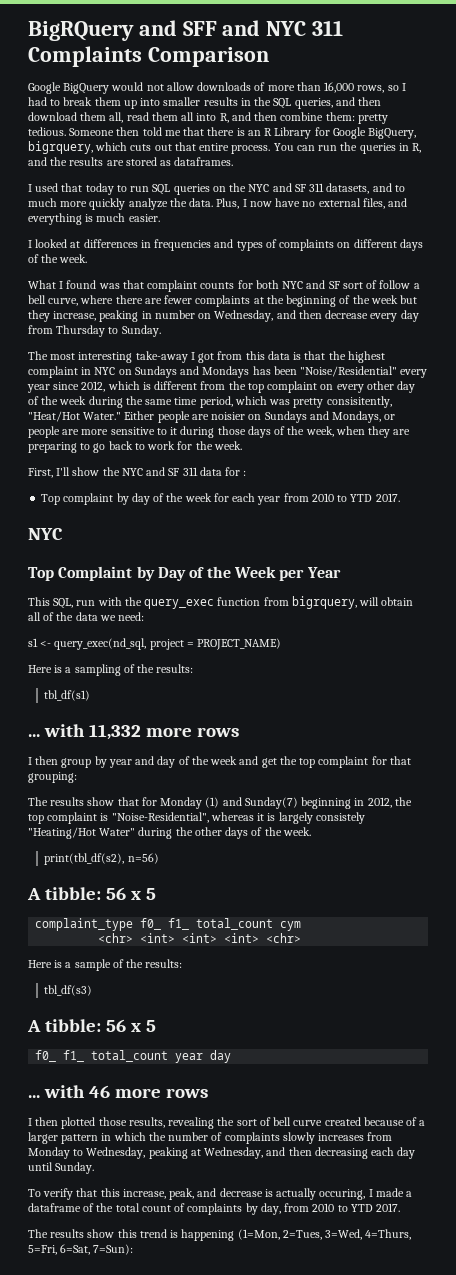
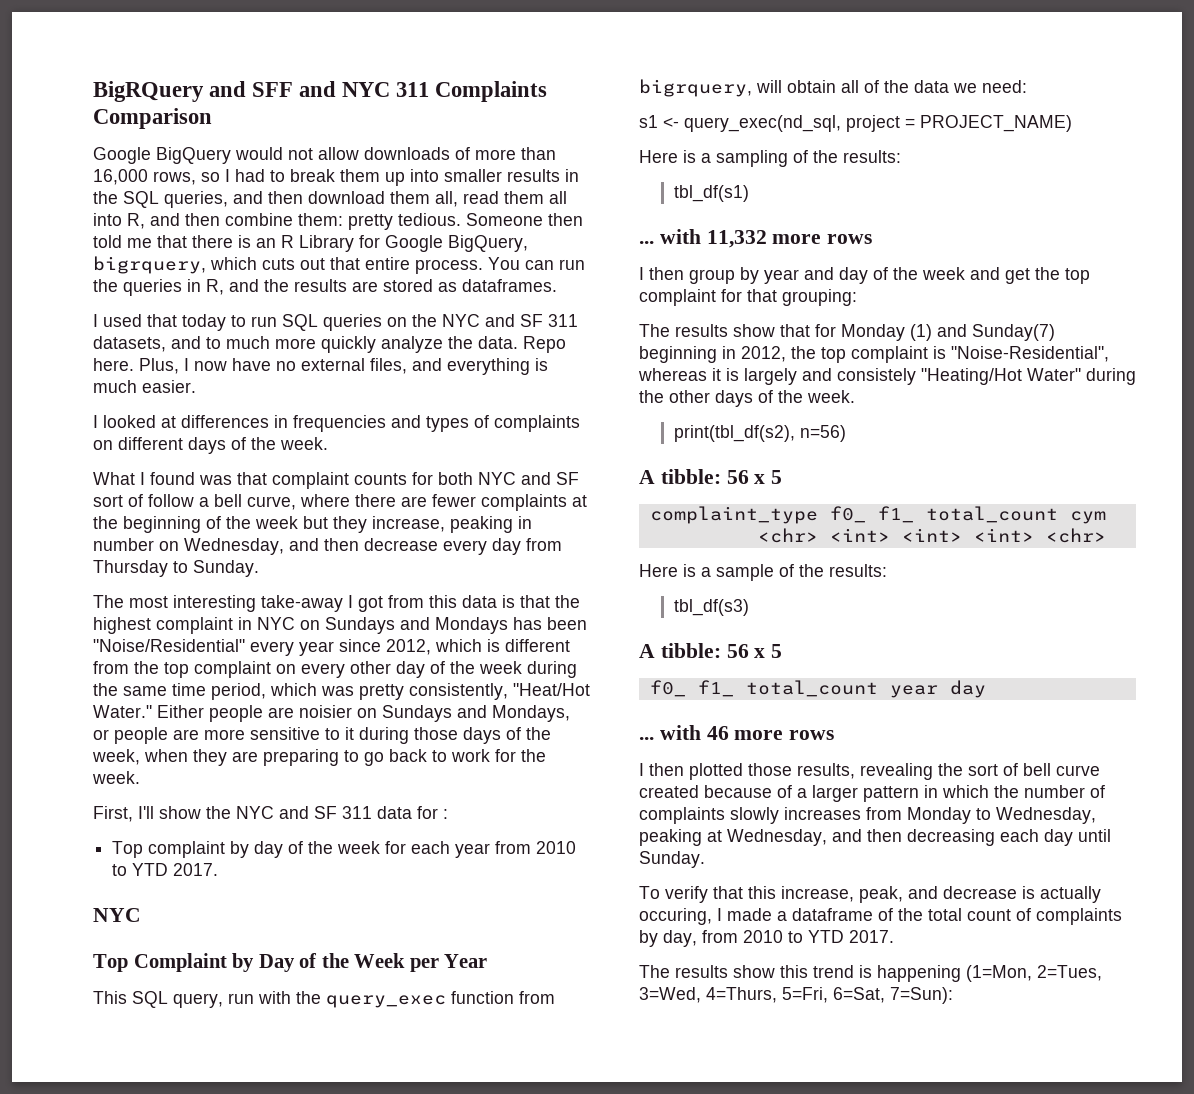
(214, 202) none -> [523,336,566,353] [93,358,134,371] Repo here.
[326,396,392,408] consisitently, -> [409,683,508,700] consistently,
[53,598,74,609] SQL, -> [132,991,223,1008] SQL query,
(313, 818) none -> [802,368,832,381] and

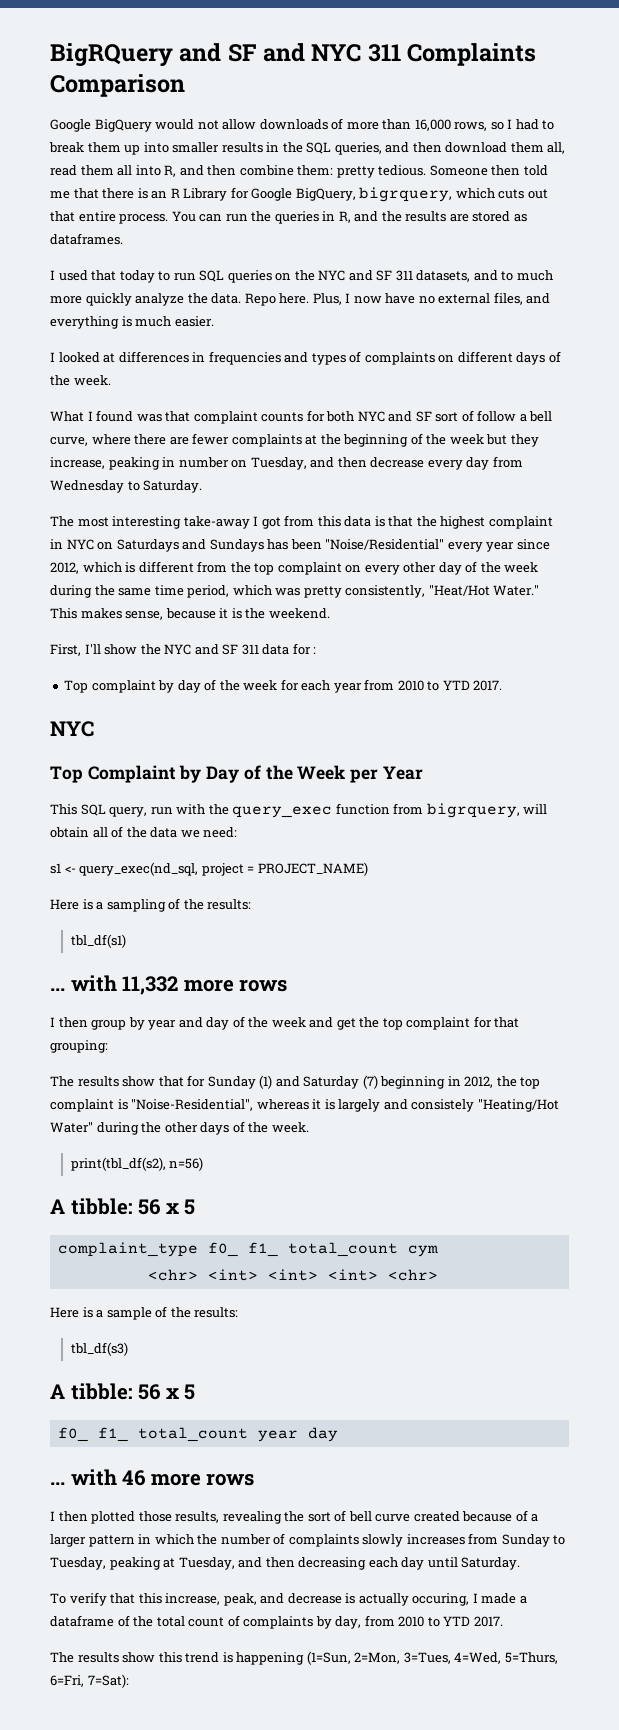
[252,82,294,97] SFF -> [227,44,257,62] SF
[184,538,284,555] Wednesday, -> [250,457,307,470] Tuesday,
[93,560,259,577] Thursday to Sunday. -> [50,480,203,493] Wednesday to Saturday.
[325,617,508,634] Sundays and Mondays -> [116,539,264,552] Saturdays and Sundays
[157,705,570,722] [93,727,551,744] [92,749,546,766] [92,771,140,784] Either people are noisier on Sundays and Mondays, or people are more sensitive to it during those days of the week, when they are preparing to go back to work for the week. -> [50,608,330,620] This makes sense, because it is the weekend.
[841,324,905,341] Monday -> [207,1076,256,1089] Sunday
[972,324,1055,341] Sunday(7) -> [303,1075,378,1089] Saturday (7)
[907,807,1096,824] Monday to Wednesday, -> [501,1534,566,1547] [50,1557,106,1570] Sunday to Tuesday,
[727,829,827,846] Wednesday, -> [178,1557,235,1570] Tuesday,
[639,851,705,868] Sunday. -> [461,1557,521,1570] Saturday.
[966,965,1102,982] [639,987,953,1004] (1=Mon, 2=Tues, 3=Wed, 4=Thurs, 5=Fri, 6=Sat, 7=Sun): -> [306,1651,558,1665] [50,1674,129,1688] (1=Sun, 2=Mon, 3=Tues, 4=Wed, 5=Thurs, 6=Fri, 7=Sat):

